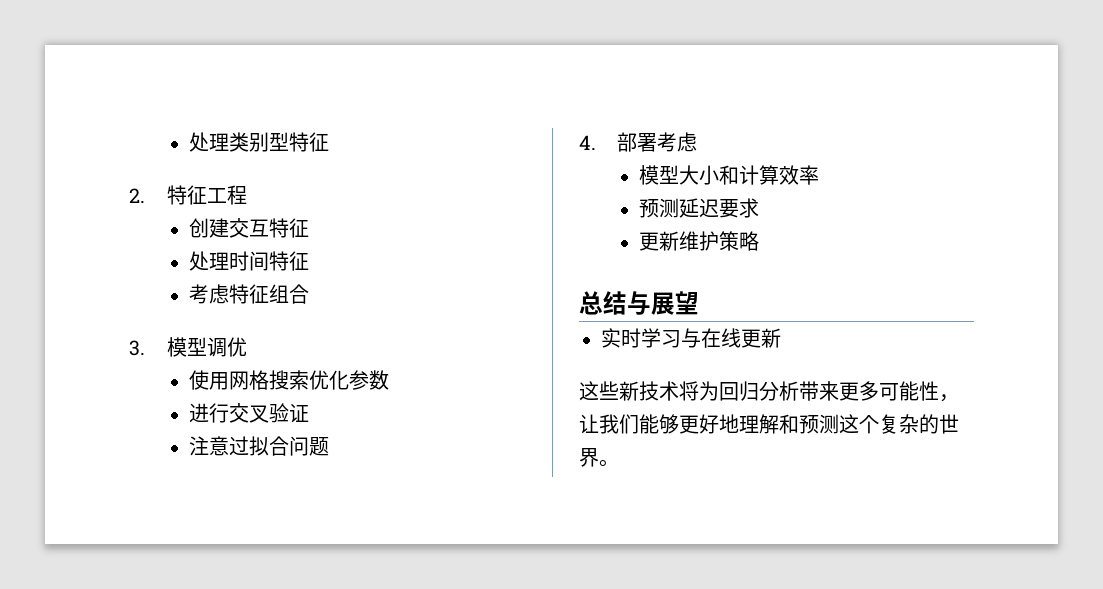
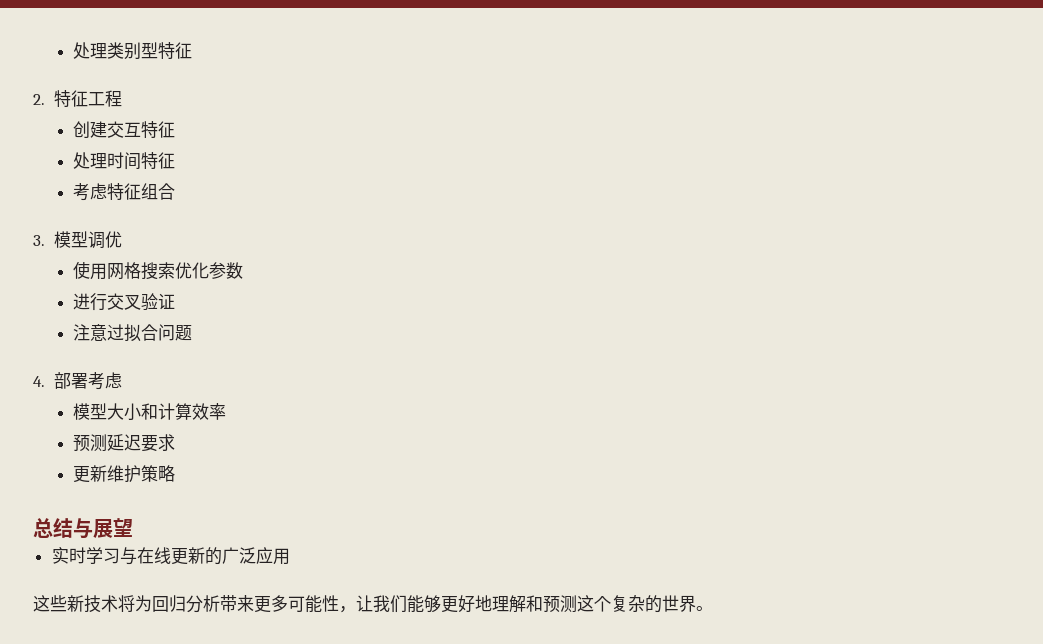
(781, 338) none -> [204,547,290,565] 的广泛应用

